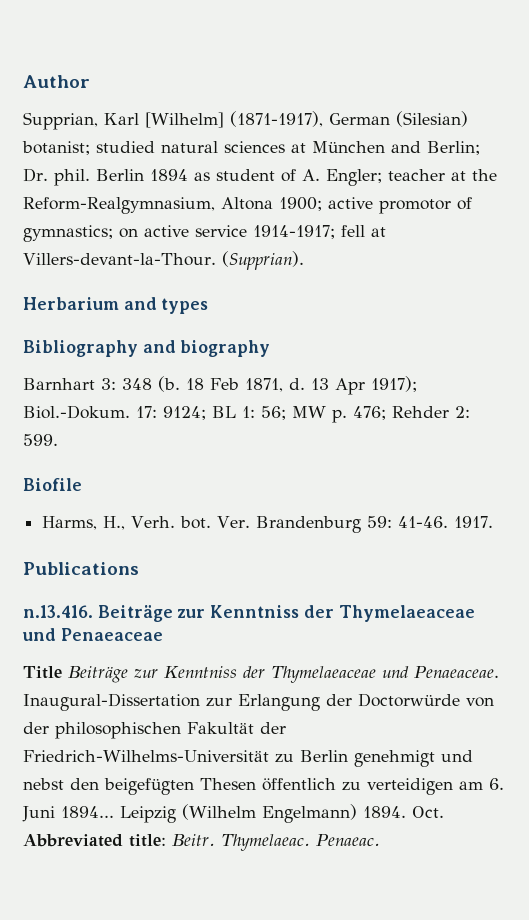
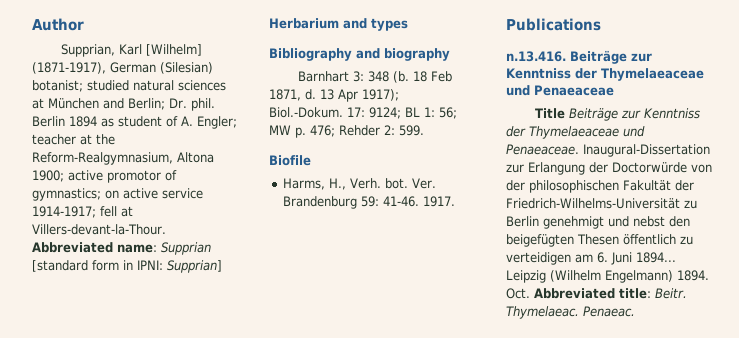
[221,251,304,270] (Supprian). -> [32,242,211,255] [32,260,222,273] Abbreviated name: Supprian [standard form in IPNI: Supprian]

